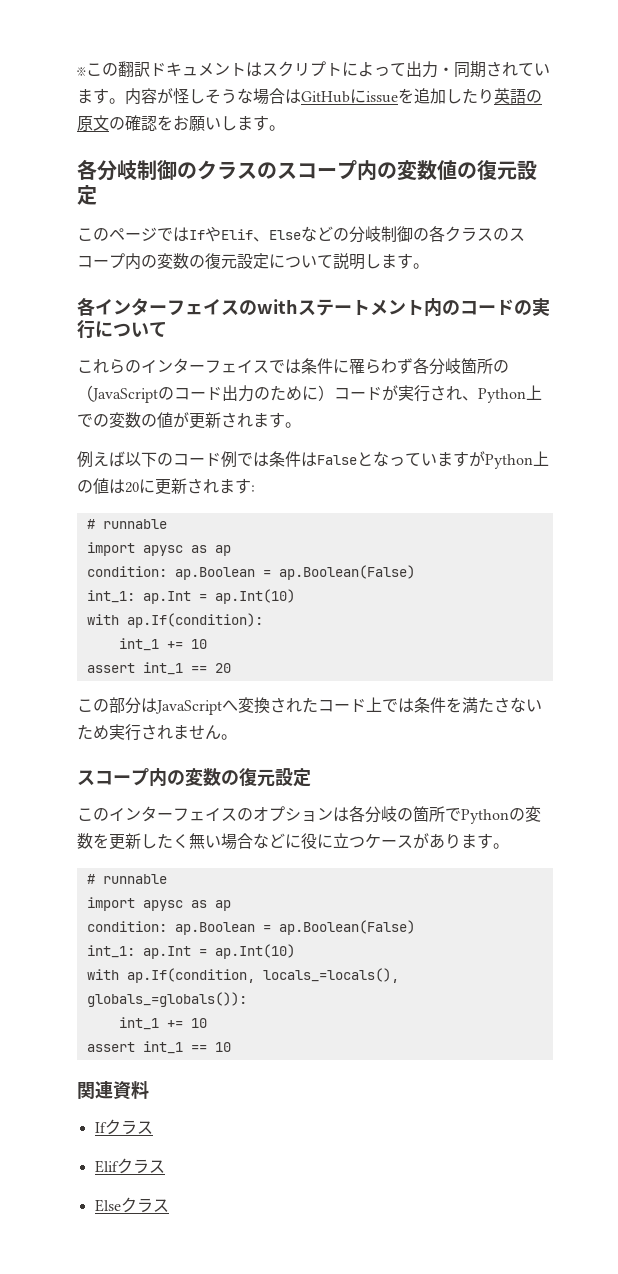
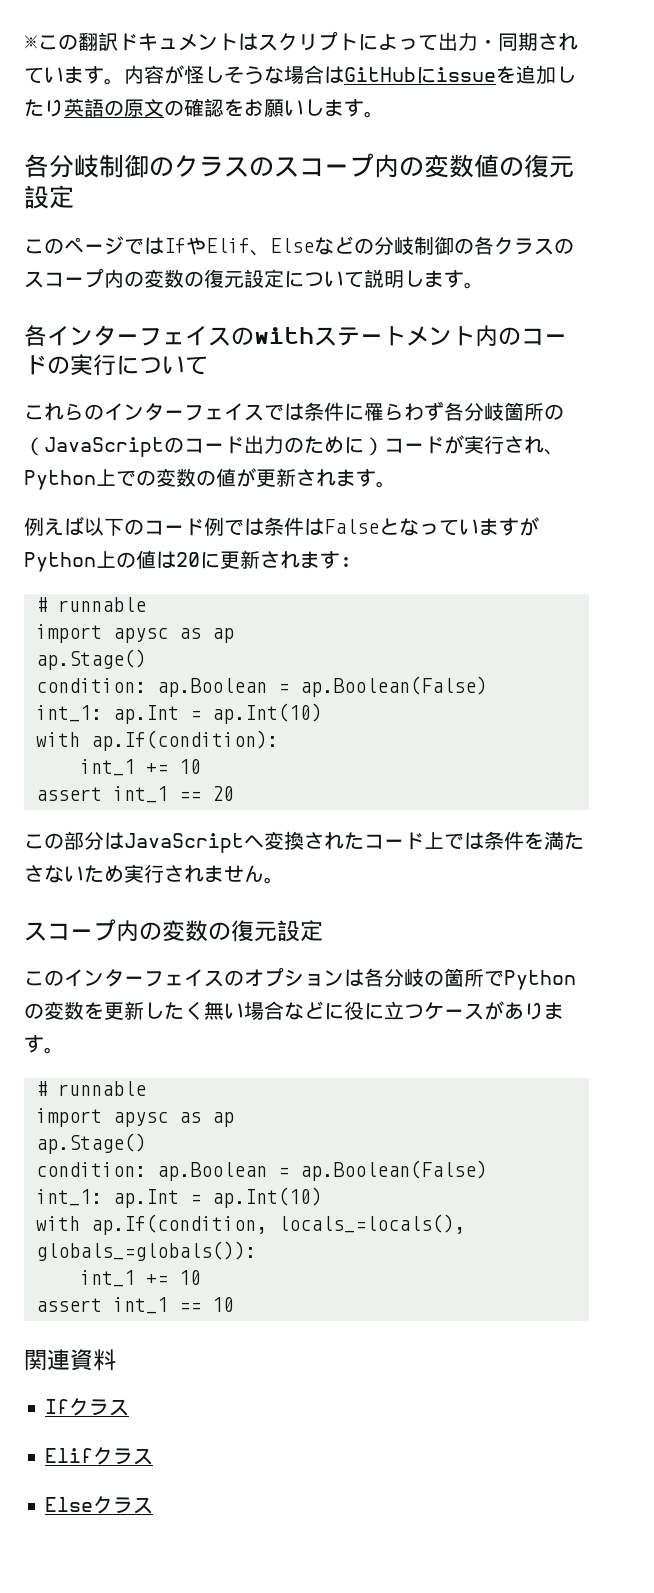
(231, 550) none -> [35,649,146,670] // ap.Stage()
(231, 905) none -> [35,1133,146,1154] // ap.Stage()

